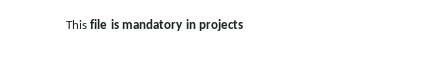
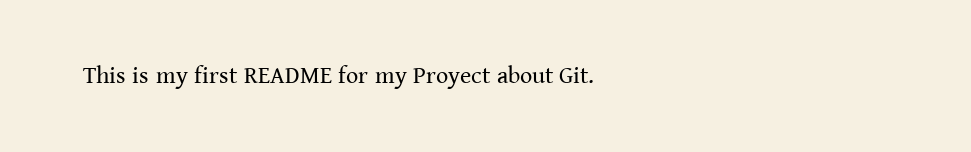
[90,19,243,31] file is mandatory in projects -> [132,65,595,89] is my first README for my Proyect about Git.

